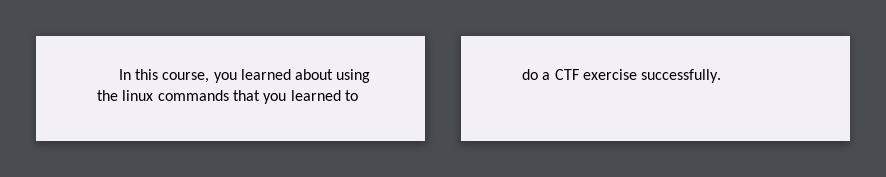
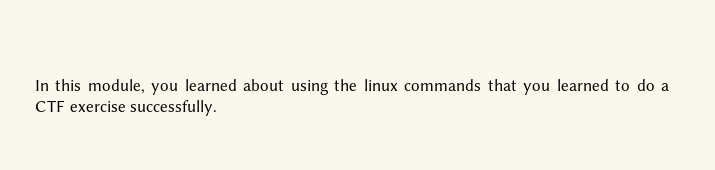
[162,72,210,83] course, -> [87,79,145,94] module,

